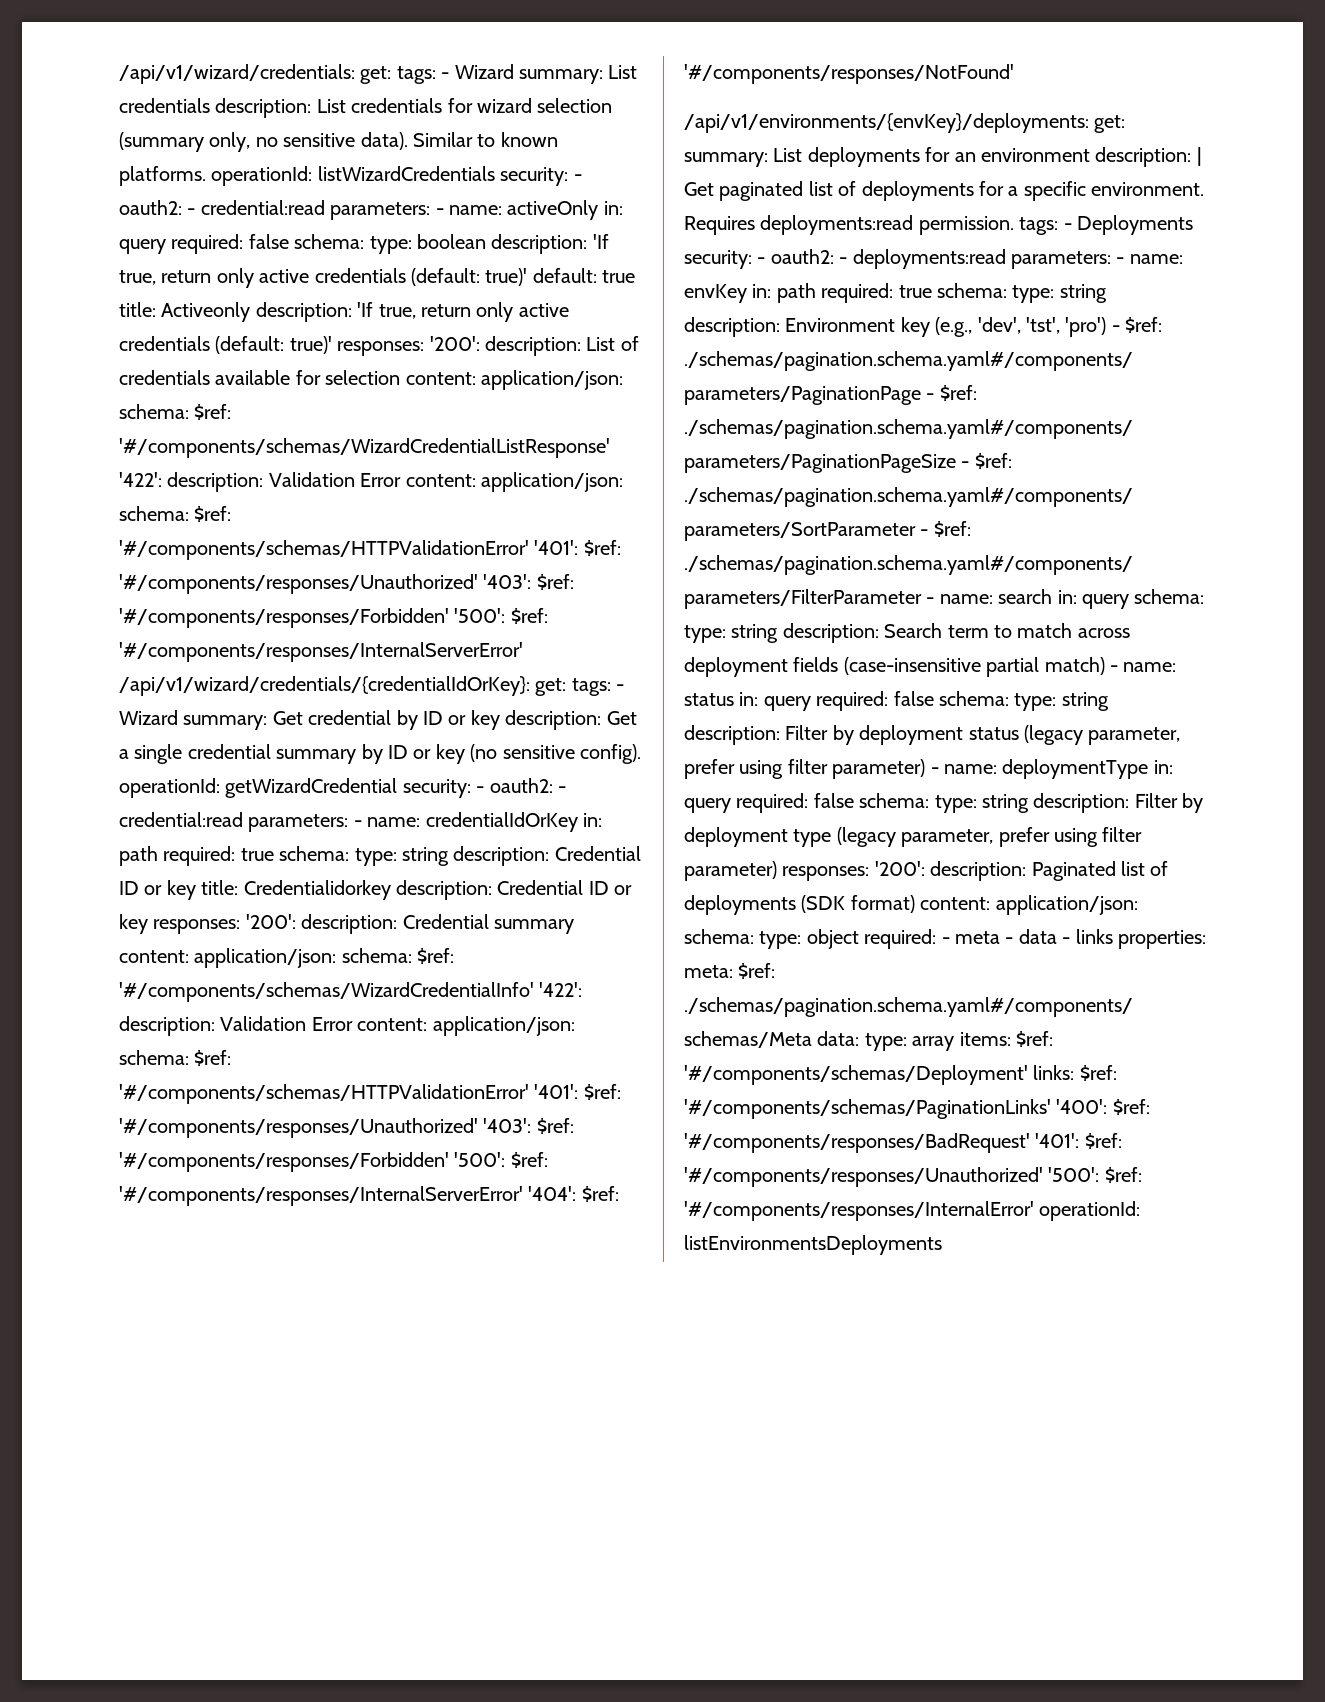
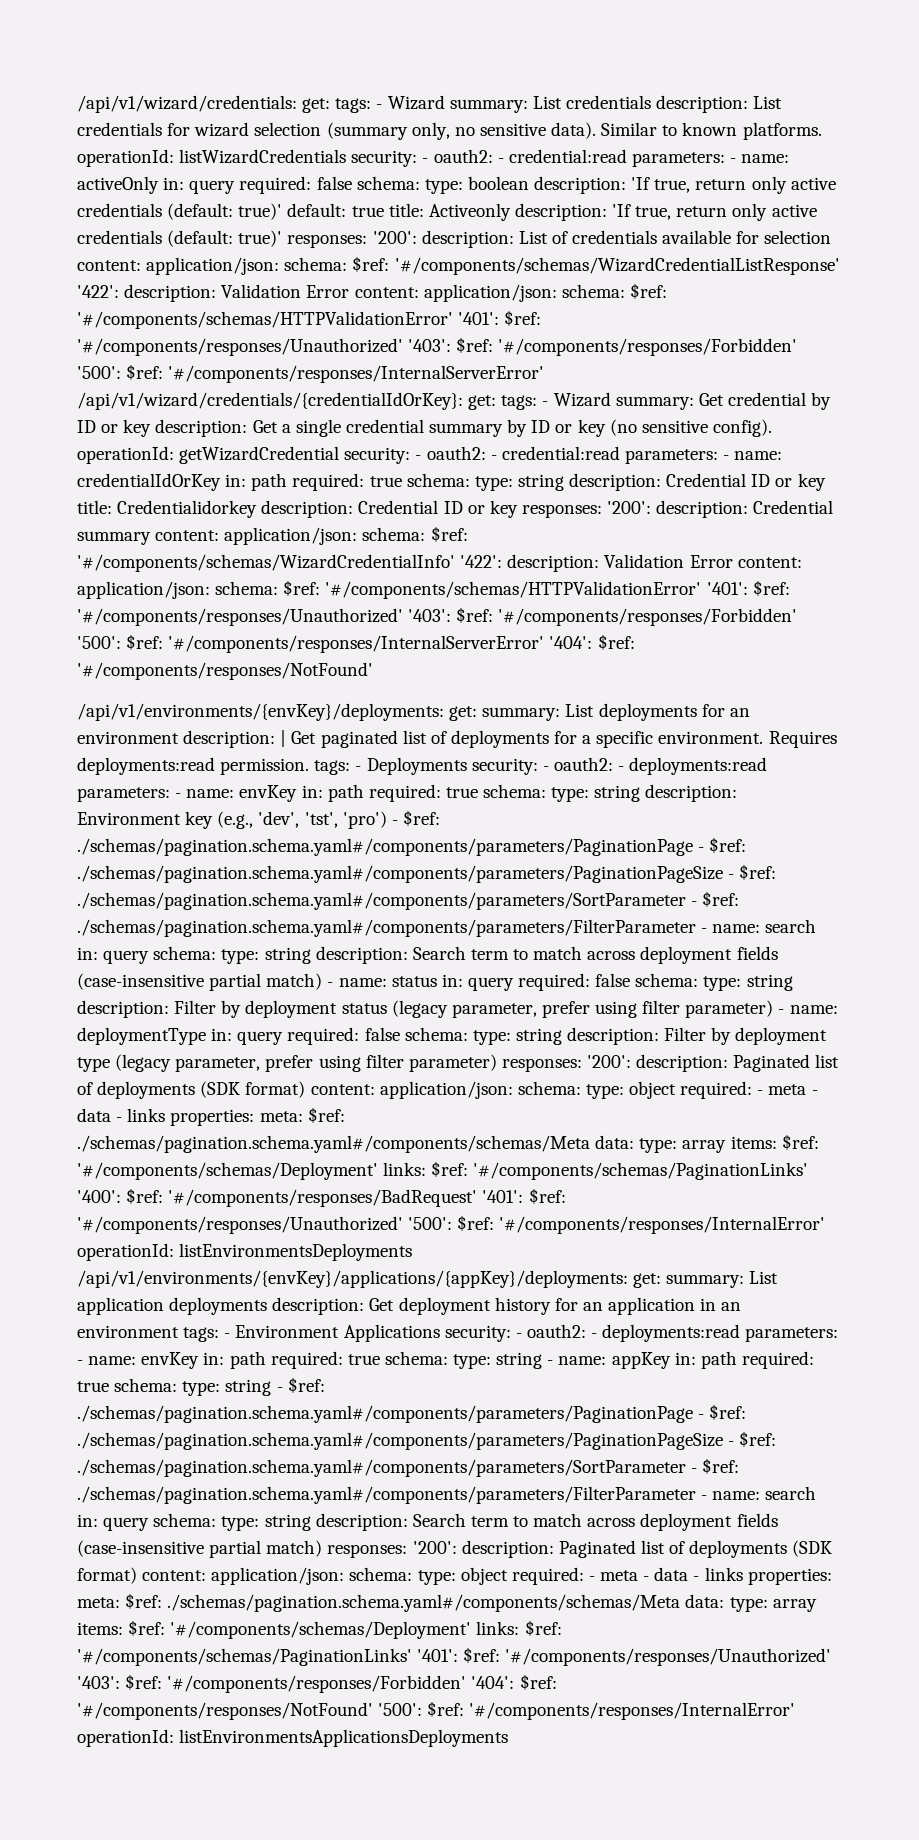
(942, 1245) none -> [77,1270,779,1288] [77,1297,742,1315] [77,1324,839,1342] [77,1351,814,1369] [77,1377,325,1396] [77,1404,747,1423] [77,1431,777,1450] [77,1458,740,1477] [77,1486,817,1504] [77,1513,778,1531] [77,1540,833,1558] [77,1567,832,1585] [77,1593,817,1612] [77,1620,562,1639] [77,1647,832,1666] [77,1674,557,1693] [77,1701,796,1720] [77,1729,509,1747] /api/v1/environments/{envKey}/applications/{appKey}/deployments: get: summary: List application deployments description: Get deployment history for an application in an environment tags: - Environment Applications security: - oauth2: - deployments:read parameters: - name: envKey in: path required: true schema: type: string - name: appKey in: path required: true schema: type: string - $ref: ./schemas/pagination.schema.yaml#/components/parameters/PaginationPage - $ref: ./schemas/pagination.schema.yaml#/components/parameters/PaginationPageSize - $ref: ./schemas/pagination.schema.yaml#/components/parameters/SortParameter - $ref: ./schemas/pagination.schema.yaml#/components/parameters/FilterParameter - name: search in: query schema: type: string description: Search term to match across deployment fields (case-insensitive partial match) responses: '200': description: Paginated list of deployments (SDK format) content: application/json: schema: type: object required: - meta - data - links properties: meta: $ref: ./schemas/pagination.schema.yaml#/components/schemas/Meta data: type: array items: $ref: '#/components/schemas/Deployment' links: $ref: '#/components/schemas/PaginationLinks' '401': $ref: '#/components/responses/Unauthorized' '403': $ref: '#/components/responses/Forbidden' '404': $ref: '#/components/responses/NotFound' '500': $ref: '#/components/responses/InternalError' operationId: listEnvironmentsApplicationsDeployments

